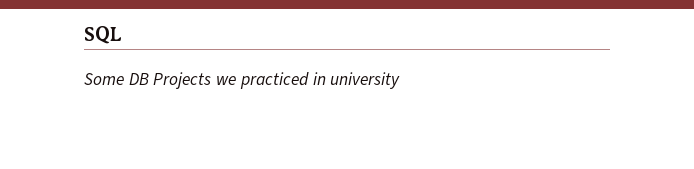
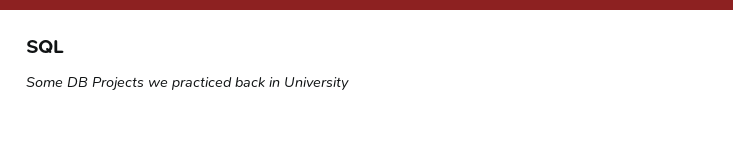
[312,72,401,89] in university -> [235,77,349,91] back in University

